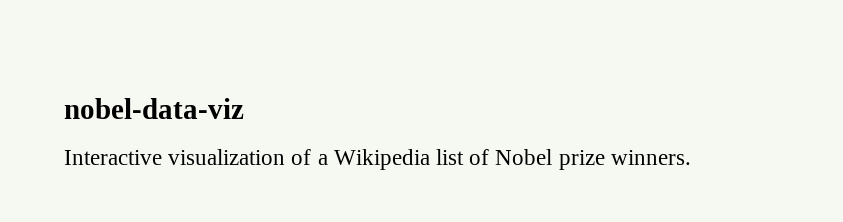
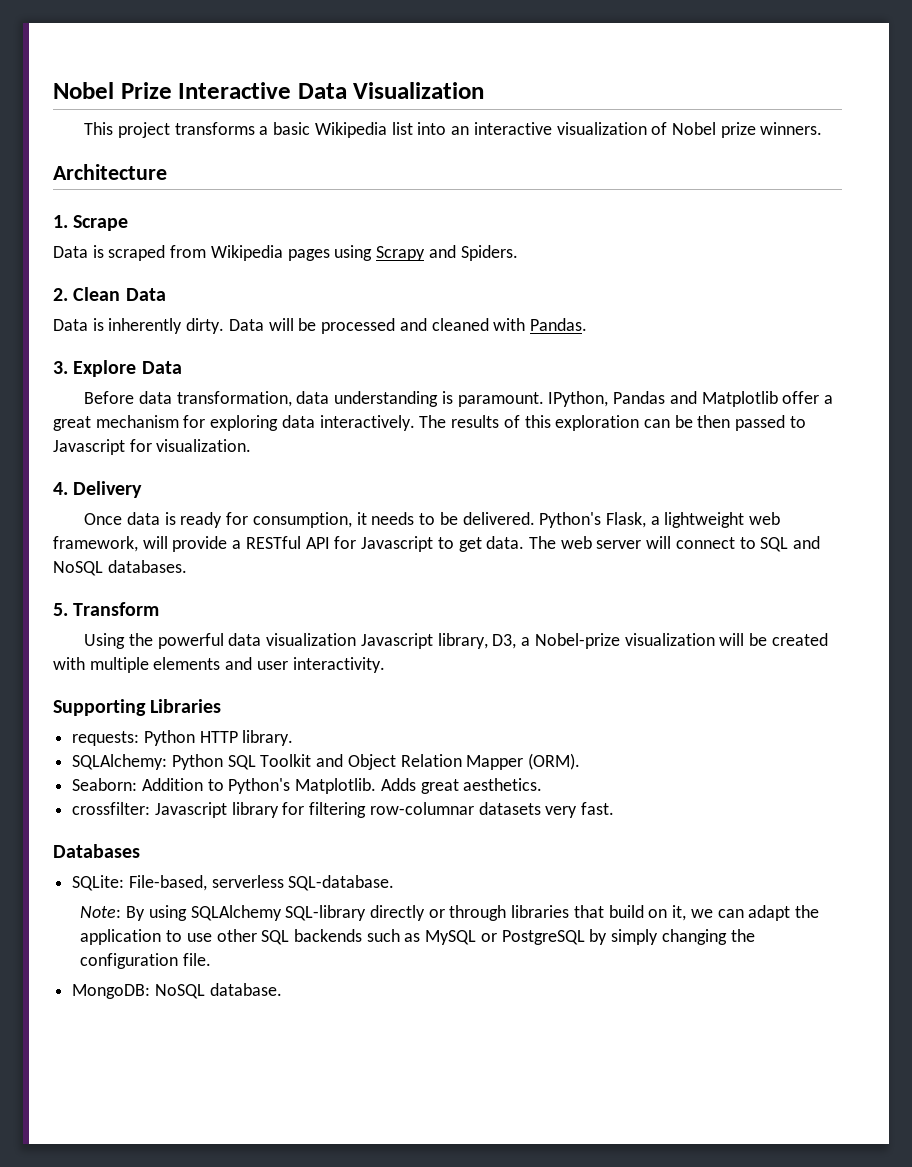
[64,98,244,119] [64,149,691,170] nobel-data-viz // Interactive visualization of a Wikipedia list of Nobel prize winners. -> [53,82,485,99] [84,122,823,138] [53,164,167,180] [53,215,129,231] [53,245,518,261] [53,287,166,301] [53,318,587,334] [53,360,182,377] [84,391,834,407] [53,415,806,431] [53,439,252,455] [53,481,143,498] [84,512,781,528] [53,536,821,552] [53,560,187,576] [53,602,160,616] [84,633,828,649] [53,657,385,673] [53,699,222,716] [72,730,294,746] [72,753,581,770] [72,778,543,794] [72,802,615,818] [53,844,140,858] [72,875,395,891] [80,905,819,921] [80,929,755,945] [80,953,212,969] [72,983,282,999] Nobel Prize Interactive Data Visualization // This project transforms a basic Wikipedia list into an interactive visualization of Nobel prize winners. // Architecture // 1. Scrape // Data is scraped from Wikipedia pages using Scrapy and Spiders. // 2. Clean Data // Data is inherently dirty. Data will be processed and cleaned with Pandas. // 3. Explore Data // Before data transformation, data understanding is paramount. IPython, Pandas and Matplotlib offer a great mechanism for exploring data interactively. The results of this exploration can be then passed to Javascript for visualization. // 4. Delivery // Once data is ready for consumption, it needs to be delivered. Python's Flask, a lightweight web framework, will provide a RESTful API for Javascript to get data. The web server will connect to SQL and NoSQL databases. // 5. Transform // Using the powerful data visualization Javascript library, D3, a Nobel-prize visualization will be created with multiple elements and user interactivity. // Supporting Libraries // requests: Python HTTP library. // SQLAlchemy: Python SQL Toolkit and Object Relation Mapper (ORM). // Seaborn: Addition to Python's Matplotlib. Adds great aesthetics. // crossfilter: Javascript library for filtering row-columnar datasets very fast. // Databases // SQLite: File-based, serverless SQL-database. // Note: By using SQLAlchemy SQL-library directly or through libraries that build on it, we can adapt the application to use other SQL backends such as MySQL or PostgreSQL by simply changing the configuration file. // MongoDB: NoSQL database.

